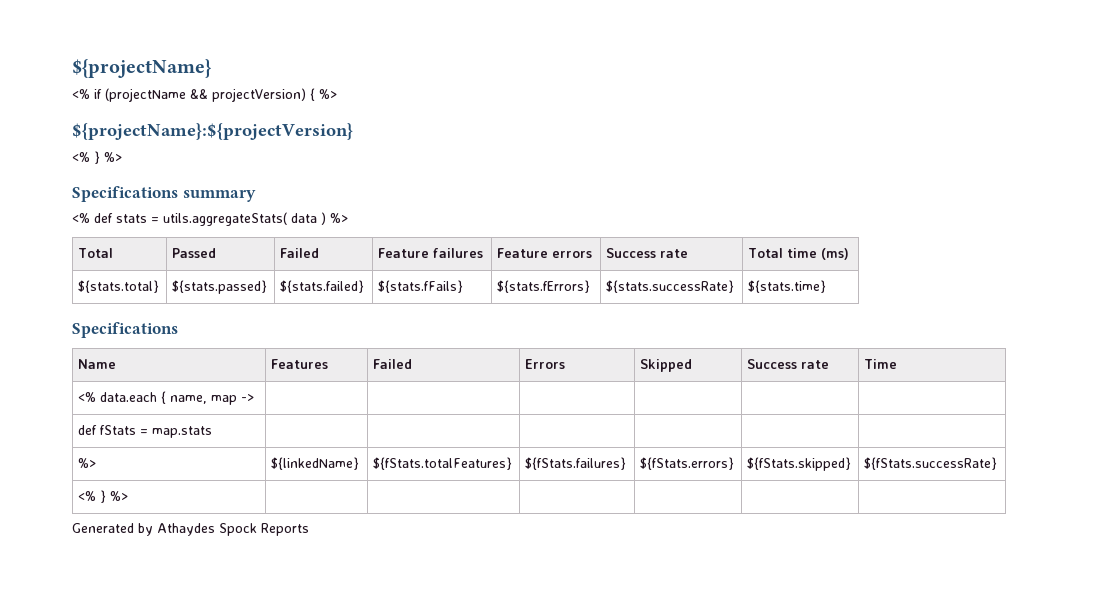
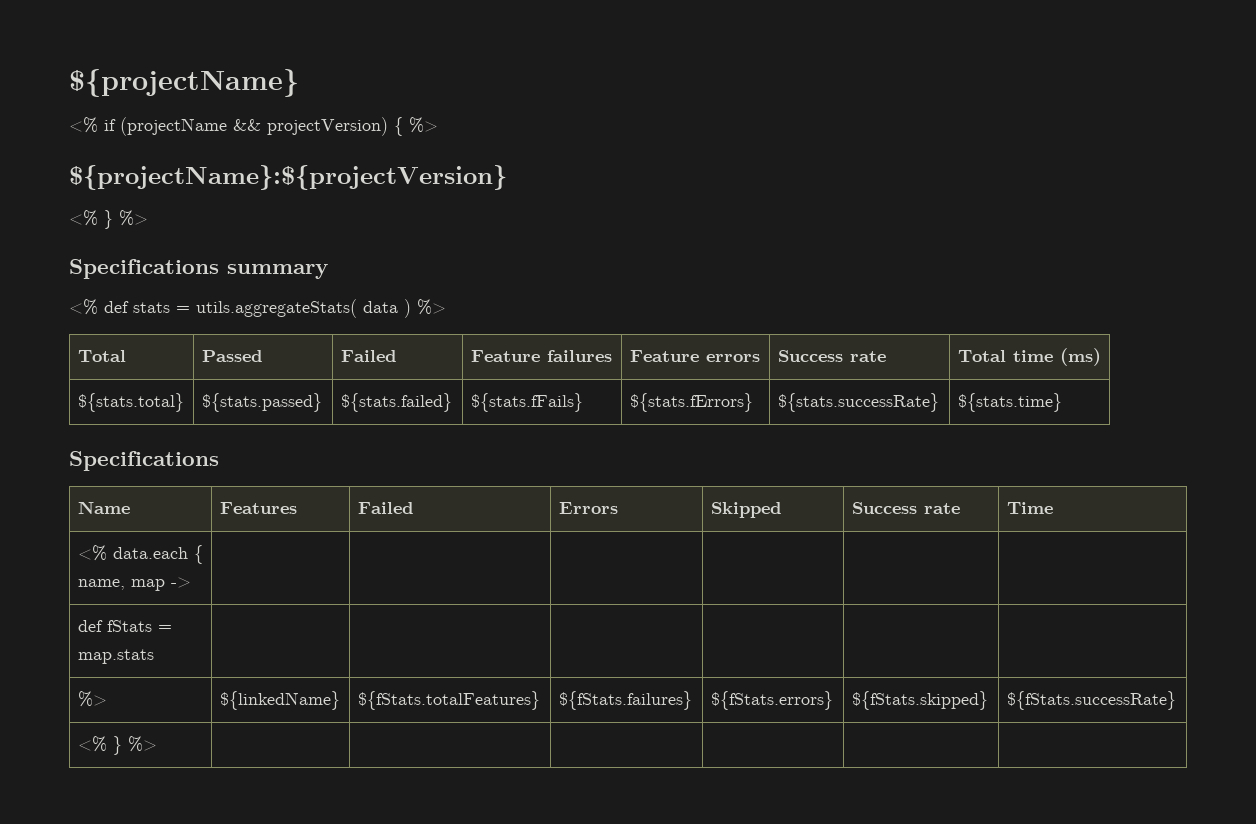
[72,523,309,536] // Generated by Athaydes Spock Reports -> (157, 744) none

